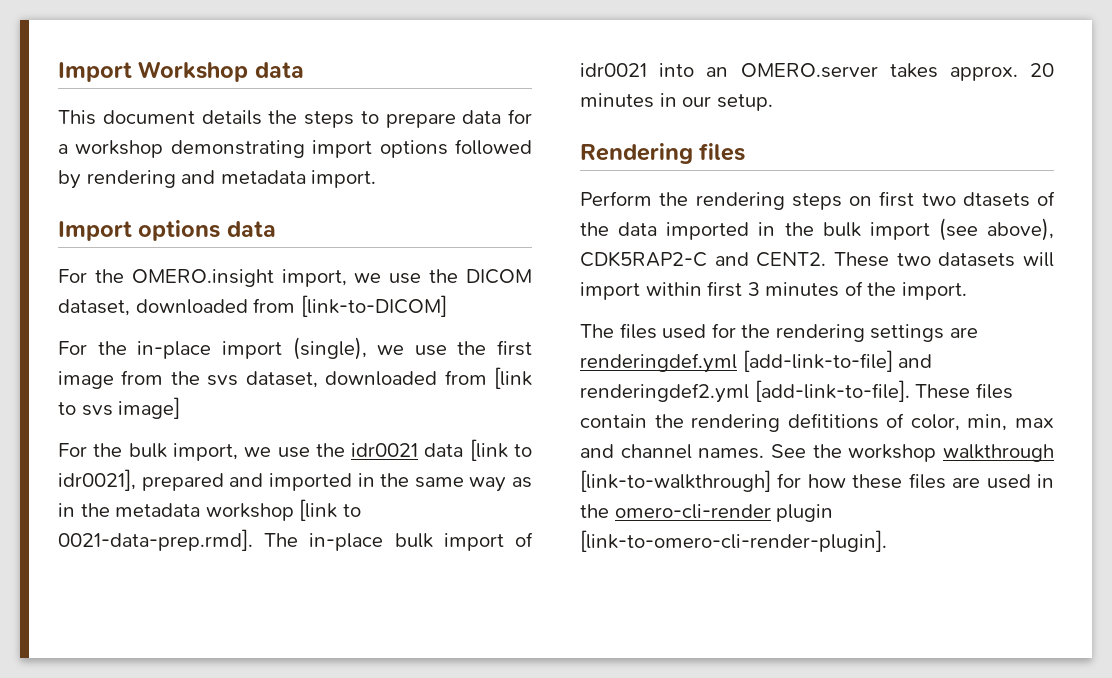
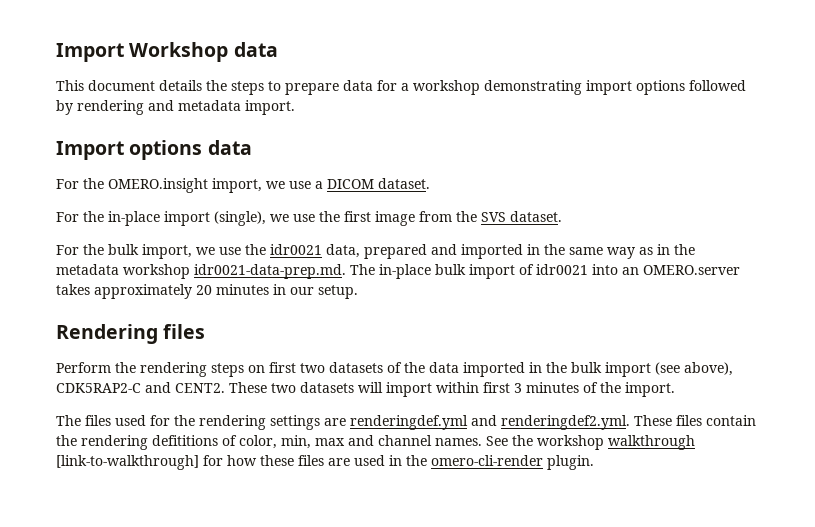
[429,269,532,284] [58,295,447,317] the DICOM dataset, downloaded from [link-to-DICOM] -> [315,178,430,189] a DICOM dataset.
[207,367,532,389] [58,397,181,419] svs dataset, downloaded from [link to svs image] -> [481,211,562,222] SVS dataset.
[424,439,532,461] [58,469,136,491] data [link to idr0021], -> [326,244,360,258] data,
[299,499,361,521] [58,529,253,551] [link to 0021-data-prep.rmd]. -> [194,264,346,279] idr0021-data-prep.md.
[949,66,1018,81] approx. -> [94,284,192,299] approximately
[962,192,1030,207] dtasets -> [329,362,383,373] datasets
[742,350,933,372] [580,380,910,403] [add-link-to-file] and renderingdef2.yml [add-link-to-file]. -> [471,415,630,430] and renderingdef2.yml.
[776,504,834,522] [580,530,887,552] plugin [link-to-omero-cli-render-plugin]. -> [547,455,594,470] plugin.

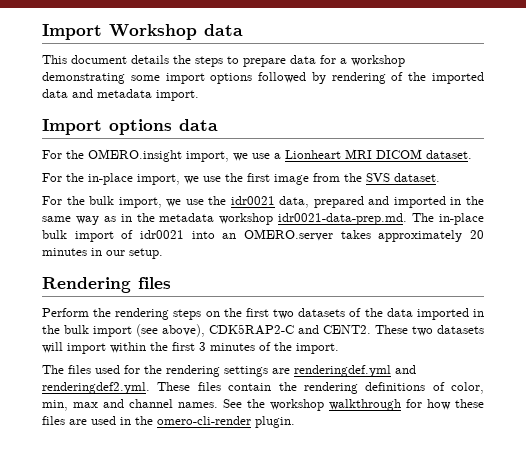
(582, 87) none -> [130,75,160,81] some
(144, 107) none -> [391,72,484,84] [42,89,68,98] of the imported data
(323, 185) none -> [285,149,372,159] Lionheart MRI
[164,211,266,226] import (single), -> [137,174,180,185] import,
(265, 369) none -> [223,308,242,317] the
(479, 387) none -> [150,342,168,351] the
[152,435,218,446] defititions -> [365,382,426,391] definitions
[56,455,199,470] [link-to-walkthrough] -> (401, 405) none

